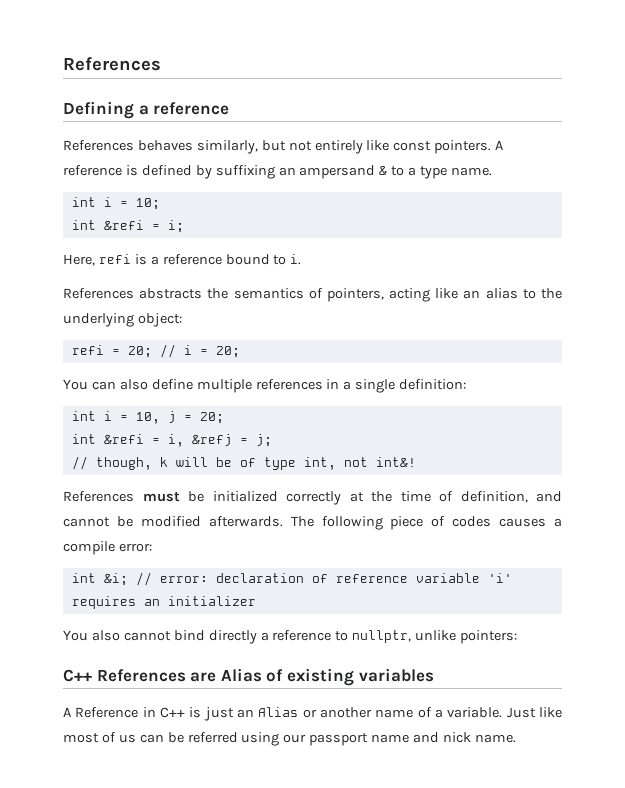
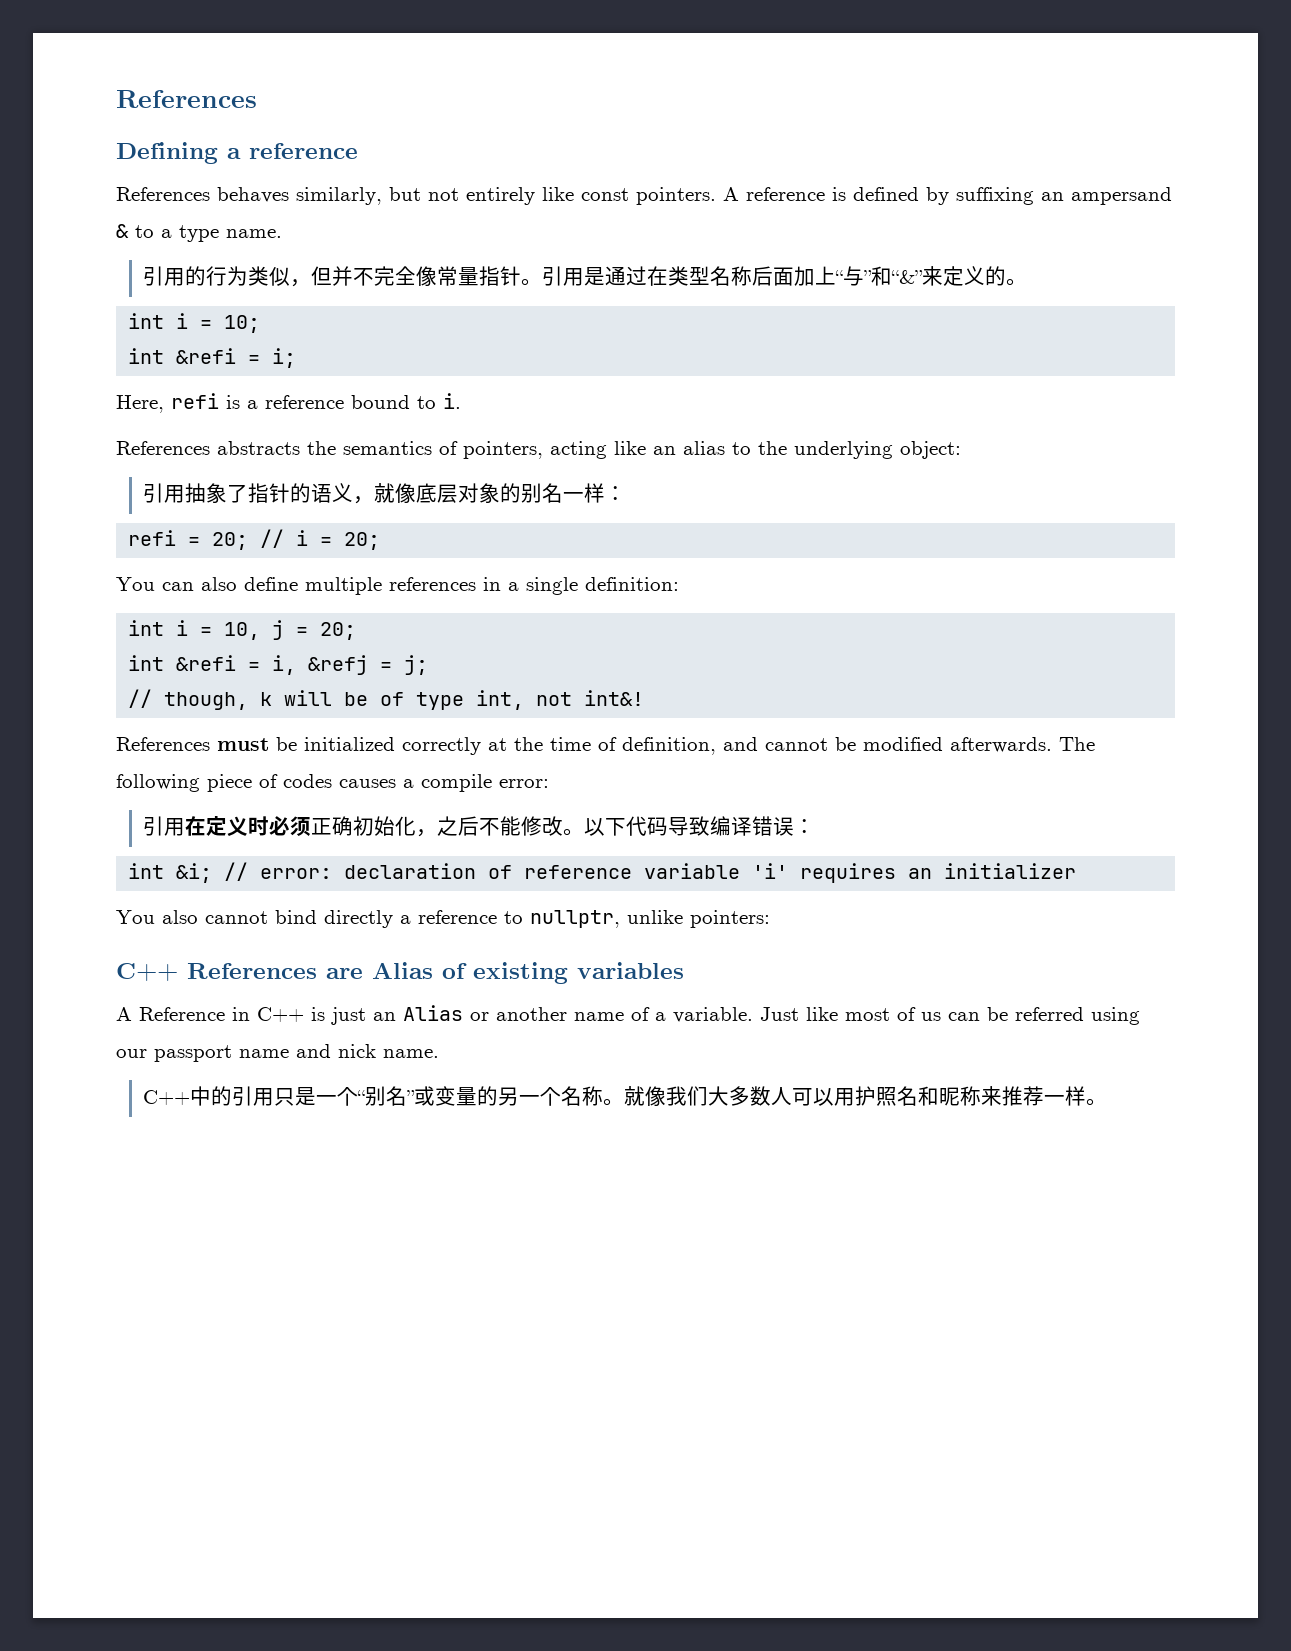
(493, 171) none -> [142,266,1027,287] // 引用的行为类似，但并不完全像常量指针。引用是通过在类型名称后面加上“与”和“&”来定义的。
(182, 320) none -> [142,483,626,504] // 引用抽象了指针的语义，就像底层对象的别名一样：
(152, 547) none -> [142,816,815,837] // 引用在定义时必须正确初始化，之后不能修改。以下代码导致编译错误：
(516, 738) none -> [142,1086,1107,1106] // C++中的引用只是一个“别名”或变量的另一个名称。就像我们大多数人可以用护照名和昵称来推荐一样。

